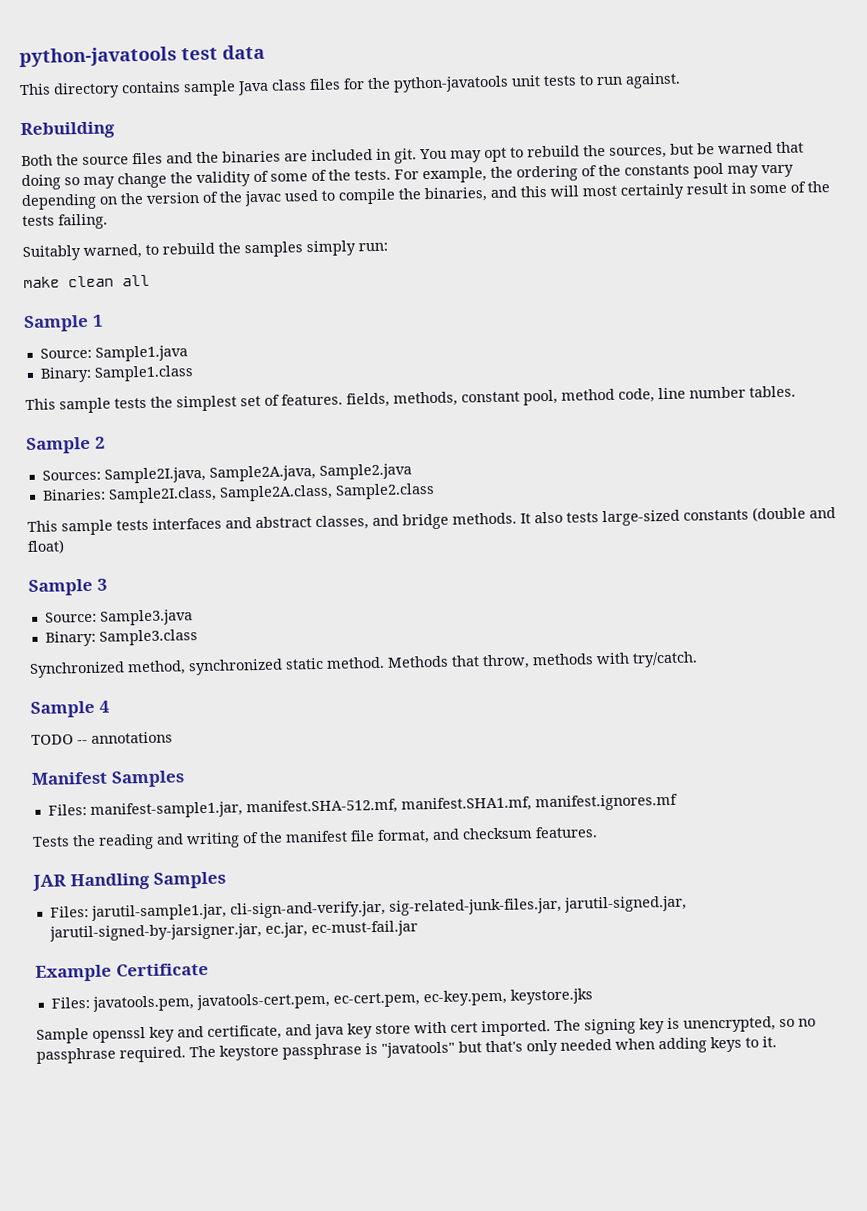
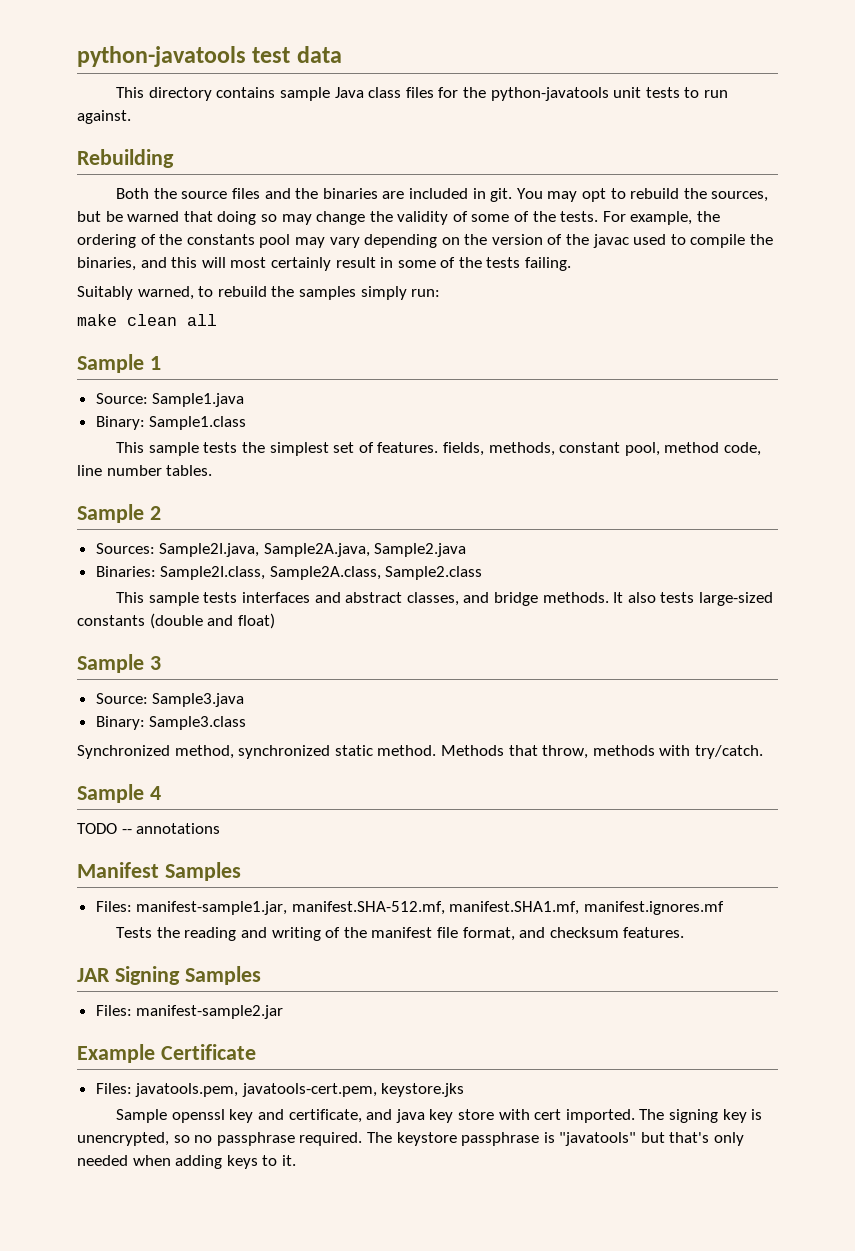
[69,871,227,891] [49,895,687,921] [48,920,418,942] Handling Samples // Files: jarutil-sample1.jar, cli-sign-and-verify.jar, sig-related-junk-files.jar, jarutil-signed.jar, jarutil-signed-by-jarsigner.jar, ec.jar, ec-must-fail.jar -> [114,966,261,985] [95,1005,284,1019] Signing Samples // Files: manifest-sample2.jar
[332,989,507,1008] ec-cert.pem, ec-key.pem, -> (377, 1090) none

